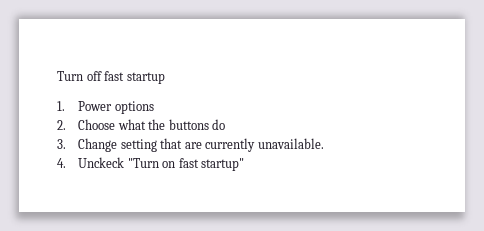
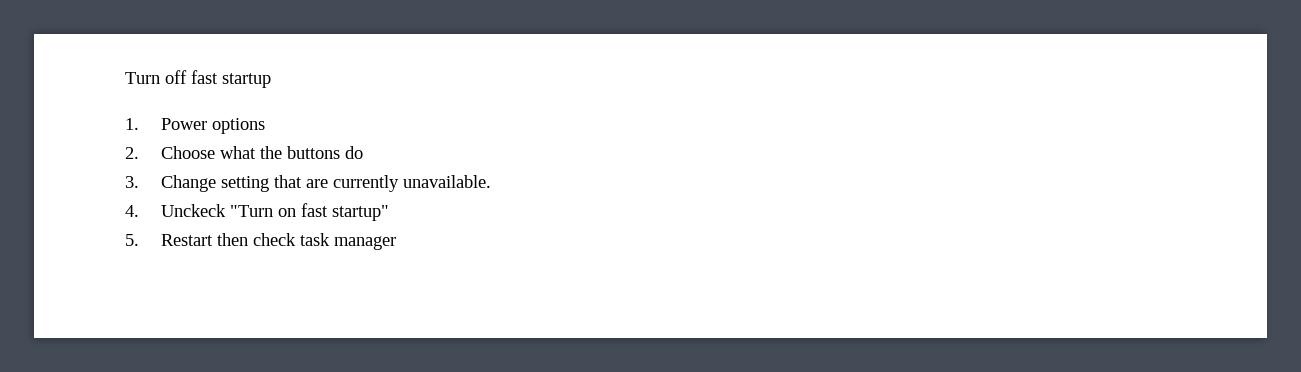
(245, 164) none -> [125,233,396,250] // 5. Restart then check task manager

